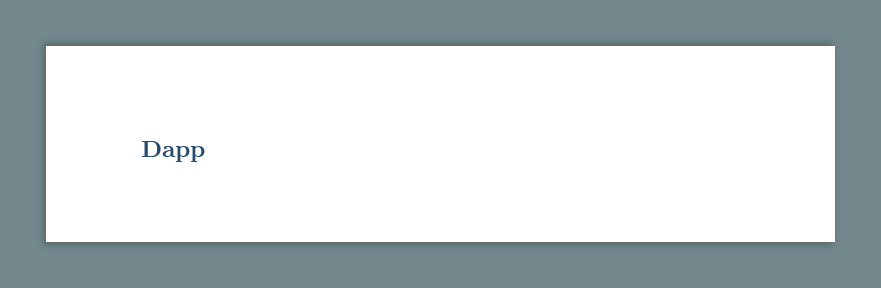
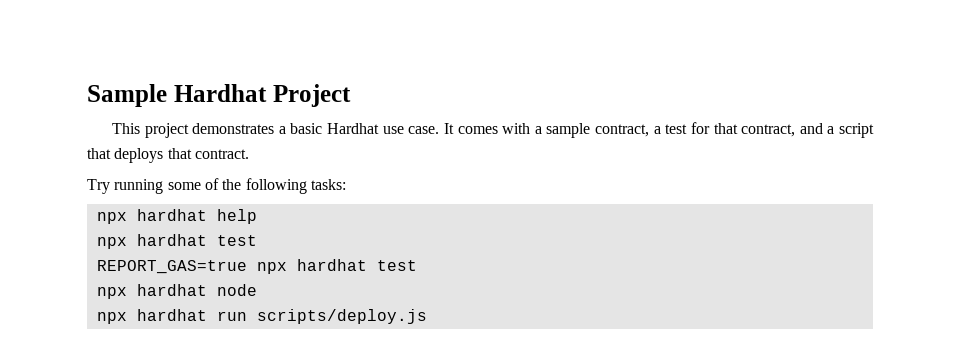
[141,141,205,162] Dapp -> [87,84,351,107] [111,122,874,138] [87,148,249,163] [87,178,346,194] [96,209,257,224] [96,234,257,249] [96,259,417,274] [96,284,257,299] [96,309,427,324] Sample Hardhat Project // This project demonstrates a basic Hardhat use case. It comes with a sample contract, a test for that contract, and a script that deploys that contract. // Try running some of the following tasks: // npx hardhat help // npx hardhat test // REPORT_GAS=true npx hardhat test // npx hardhat node // npx hardhat run scripts/deploy.js

